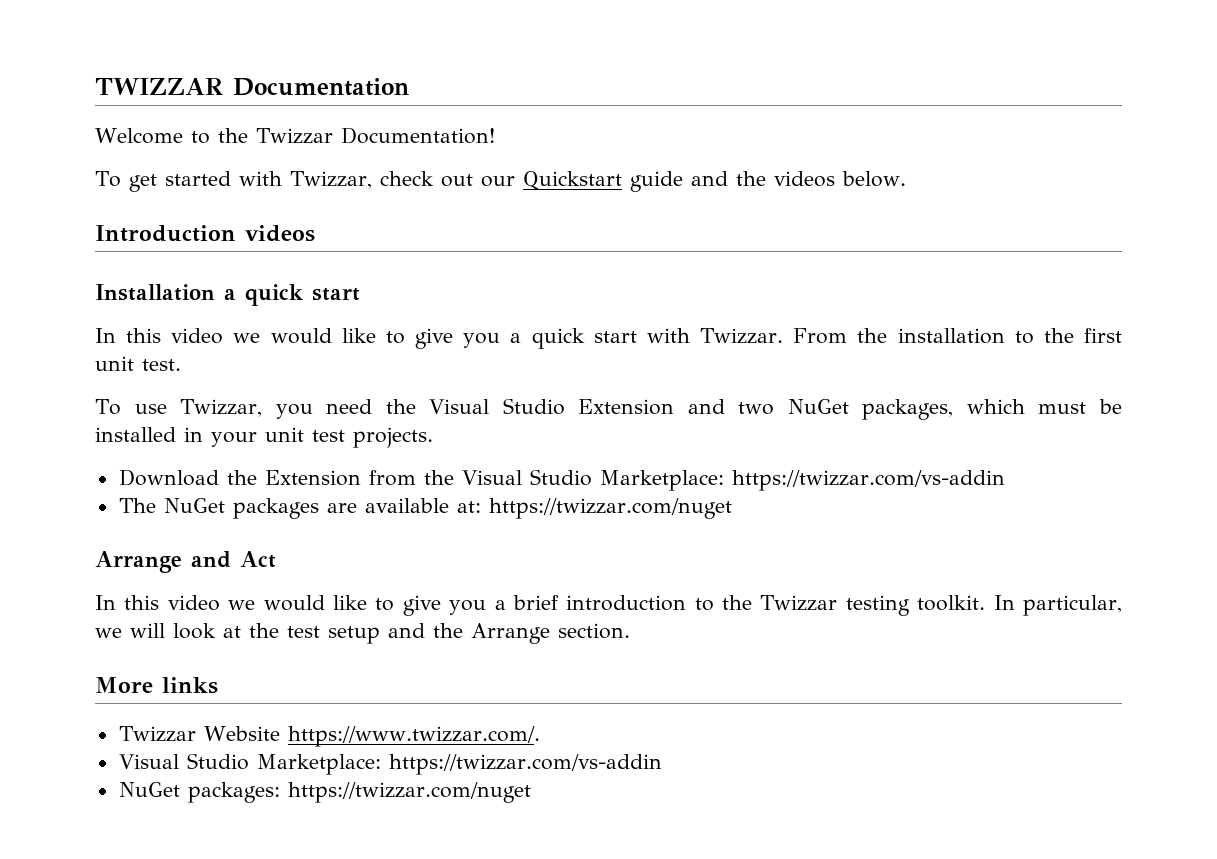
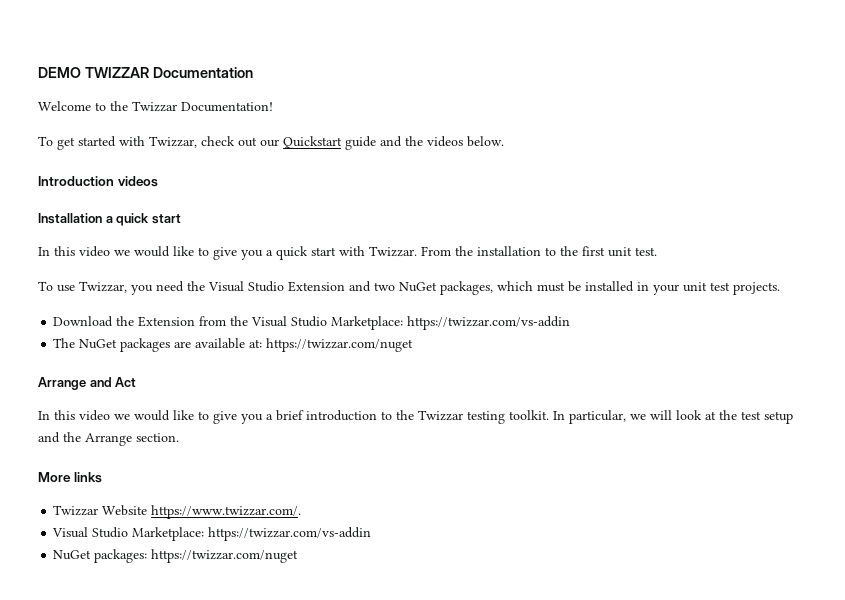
(95, 86) none -> [38,67,81,78] DEMO

